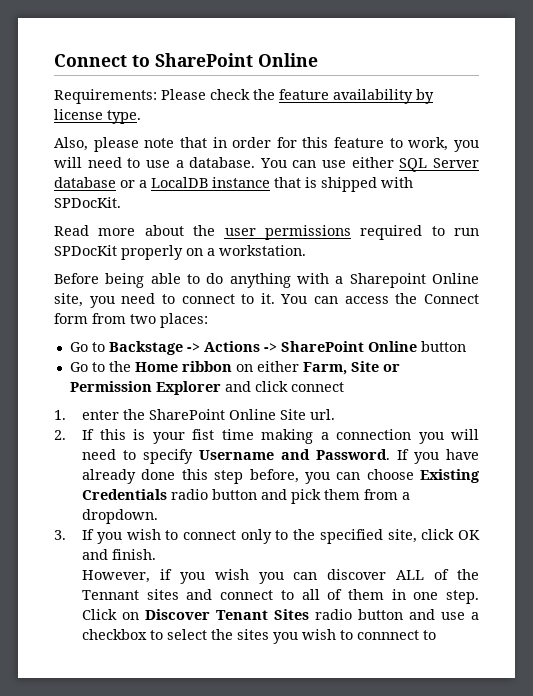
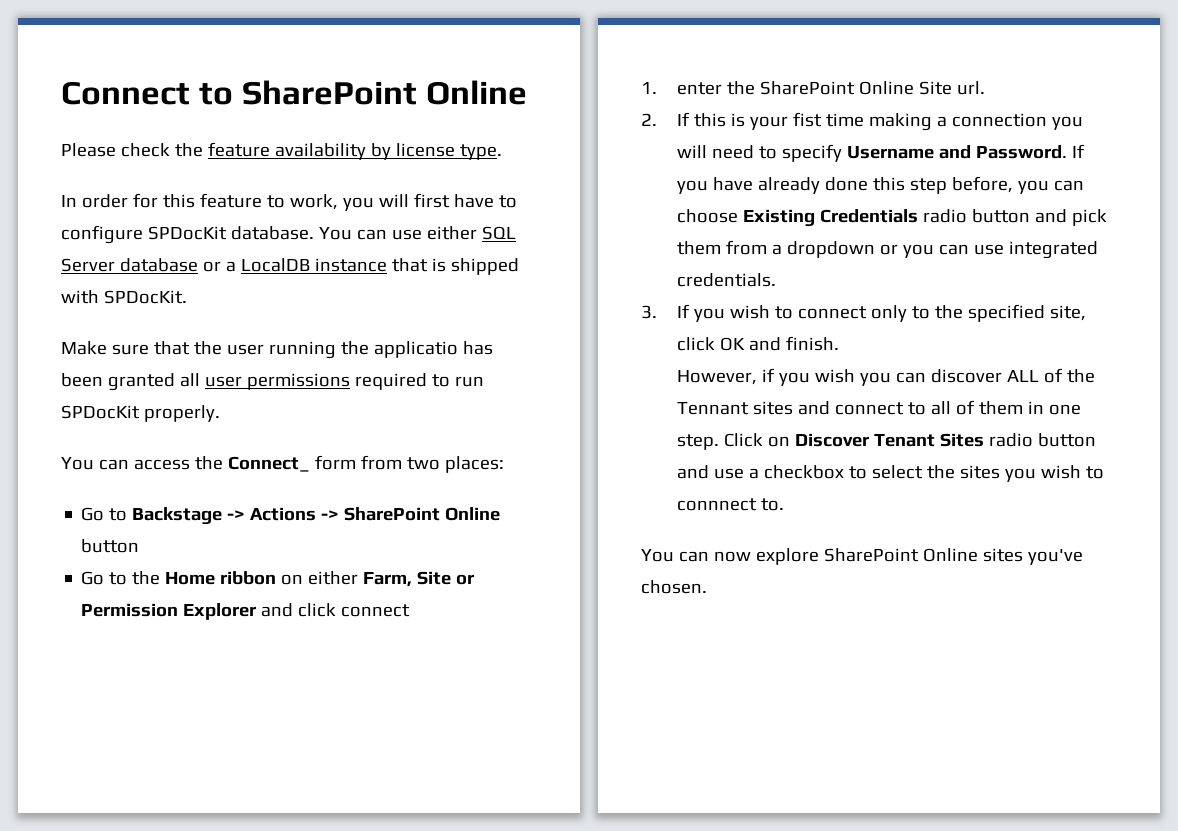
[54,89,157,104] Requirements: -> (528, 92) none
[54,137,227,152] Also, please note that in -> [61,195,77,207] In
[87,157,184,168] need to use a -> [413,193,517,208] [61,225,227,244] first have to configure SPDocKit
[54,225,216,236] Read more about the -> [61,341,493,359] [61,373,200,391] Make sure that the user running the applicatio has been granted all
[121,245,306,260] [54,273,479,288] [54,293,275,308] properly on a workstation. // Before being able to do anything with a Sharepoint Online site, you need to connect to it. -> [143,405,220,422] properly. //
[423,294,479,304] Connect -> [227,456,310,472] Connect_
[82,509,159,524] dropdown. -> [787,241,1099,259] [677,273,777,287] dropdown or you can use integrated credentials.
[423,630,437,640] to -> [761,498,785,511] [641,548,1083,565] [641,580,707,594] to. // You can now explore SharePoint Online sites you've chosen.

